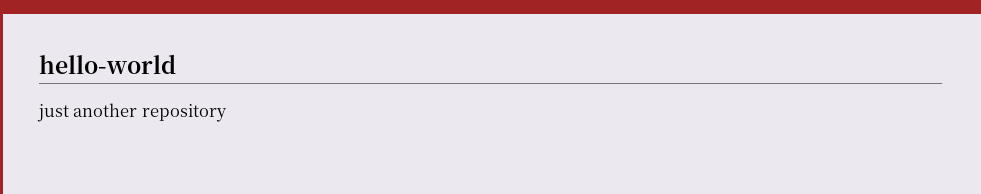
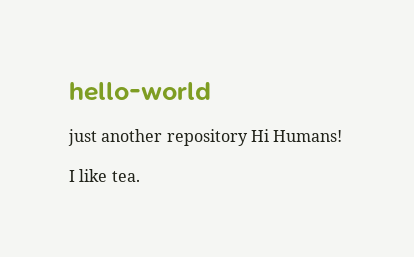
(227, 113) none -> [250,129,343,142] [69,169,140,182] Hi Humans! // I like tea.

